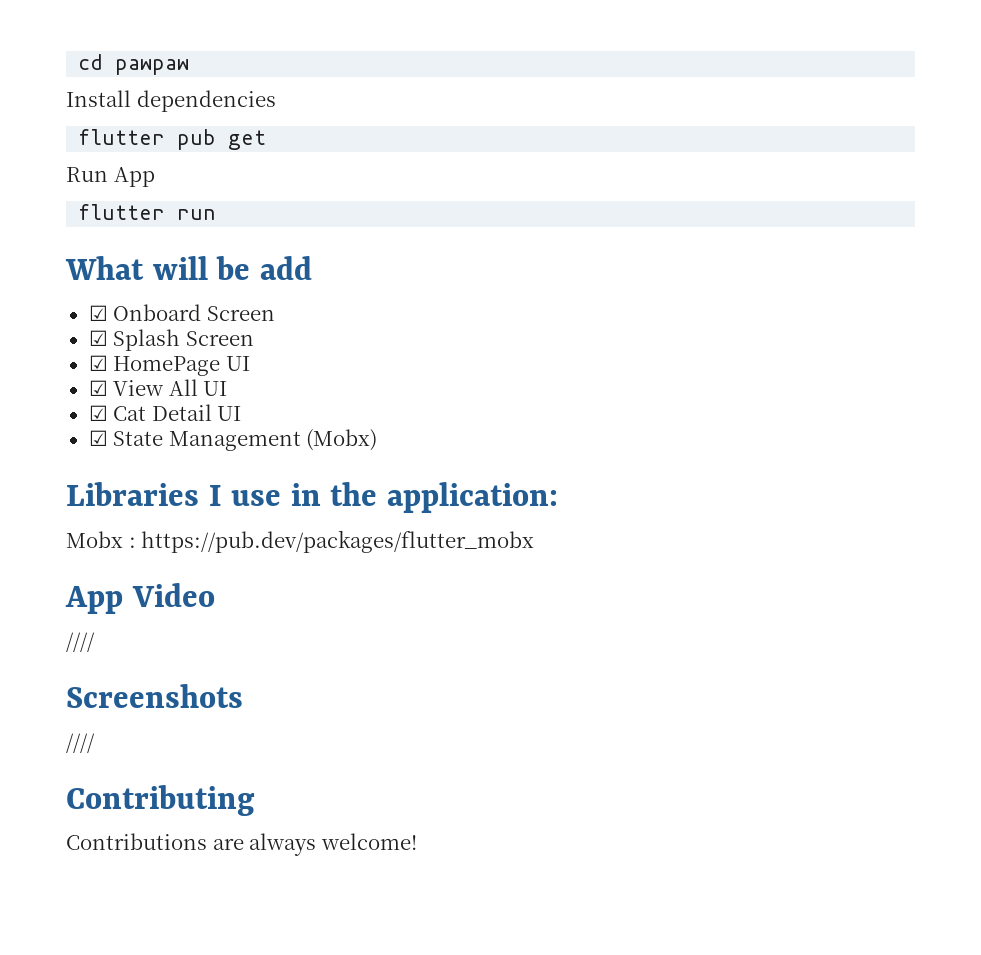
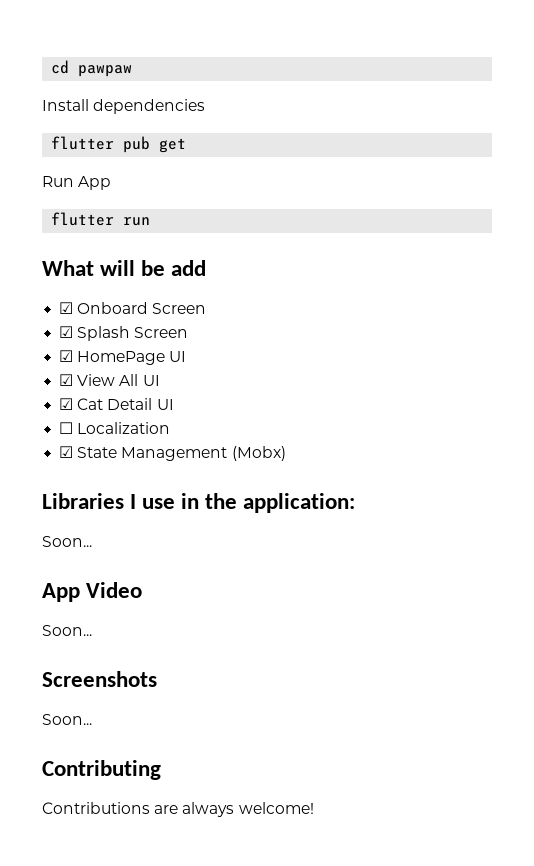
(242, 413) none -> [59,422,171,434] // ☐ Localization
[66,530,535,553] Mobx : https://pub.dev/packages/flutter_mobx -> [42,536,92,547] Soon...
[66,632,95,652] //// -> [42,625,92,636] Soon...
[66,733,95,753] //// -> [42,714,92,725] Soon...

